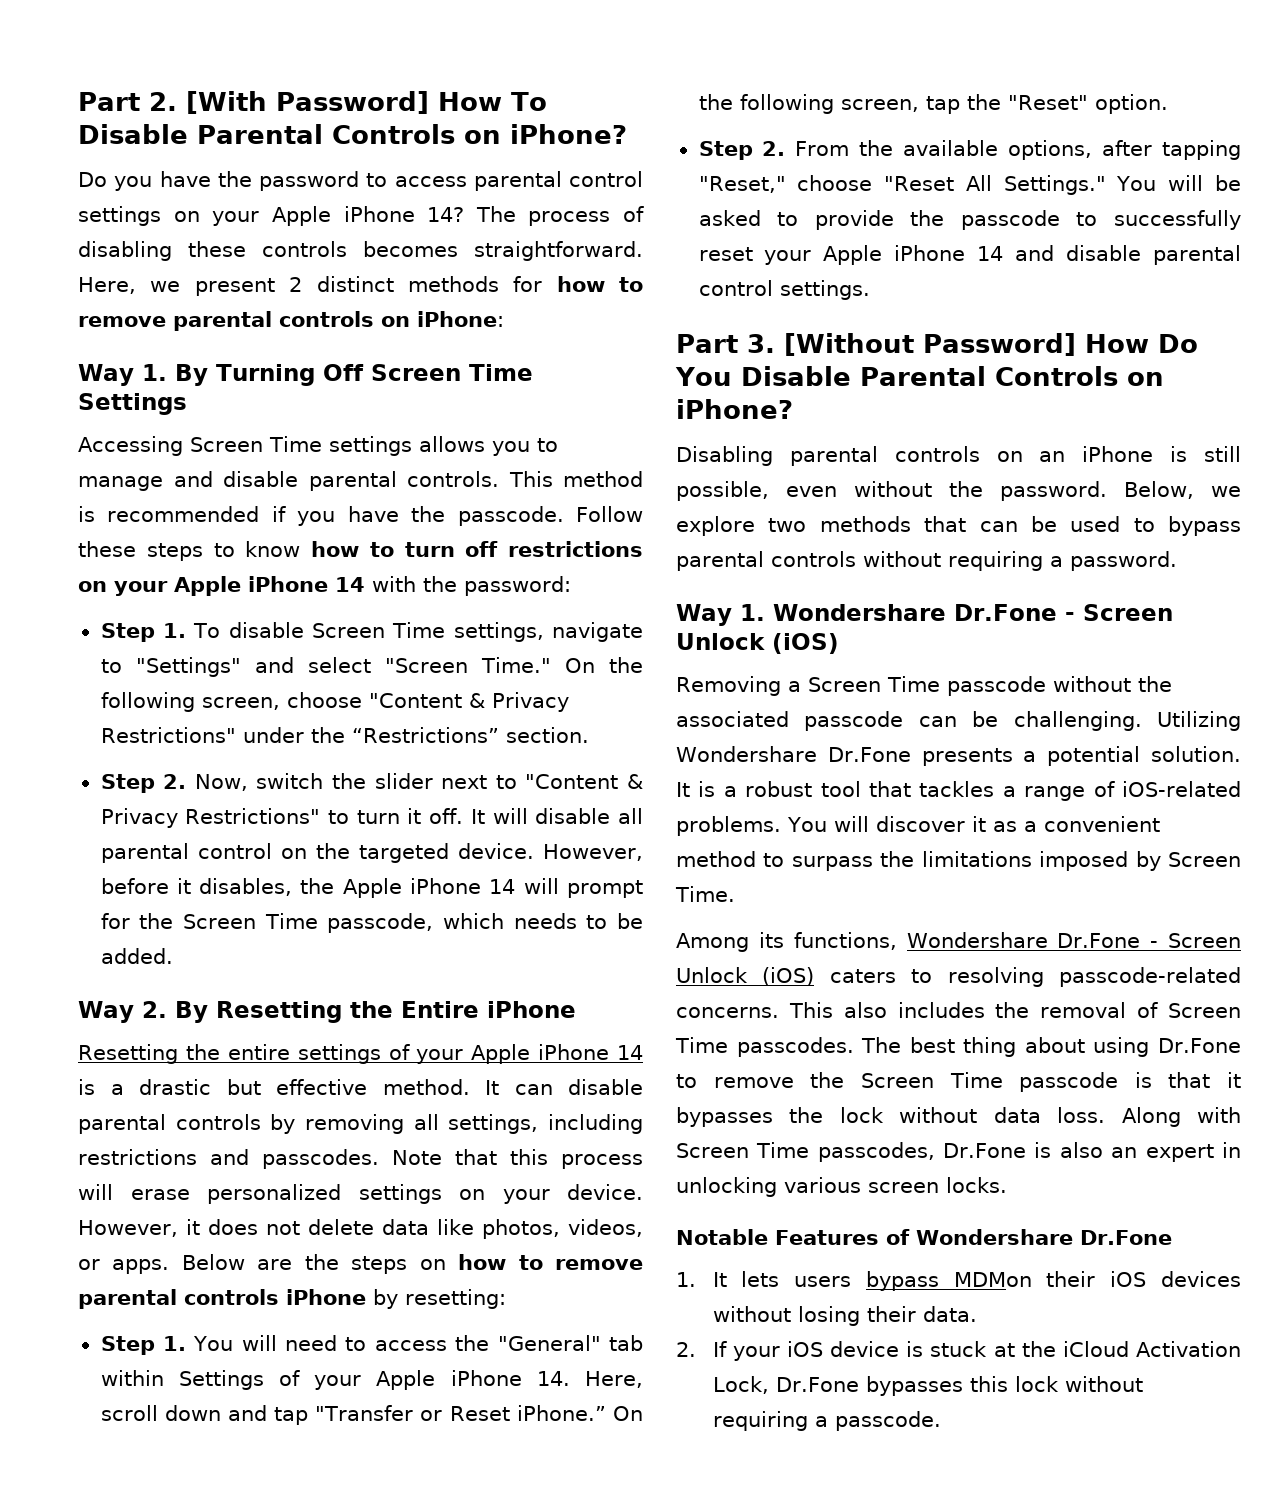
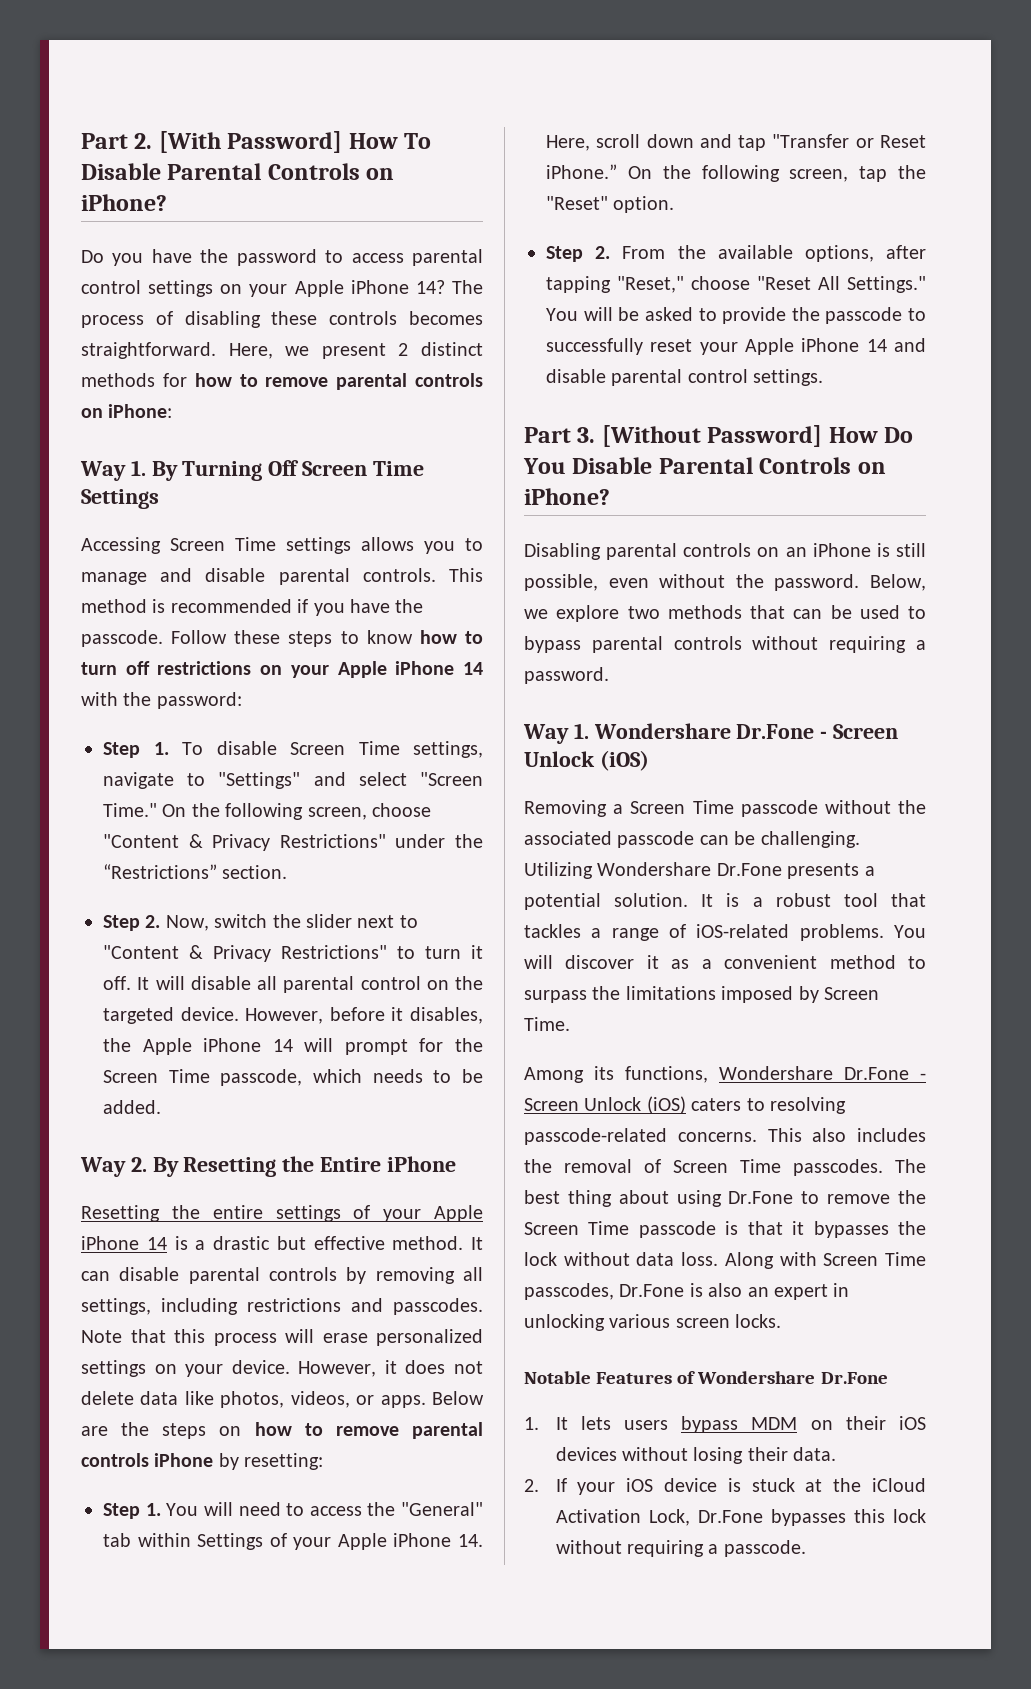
[953,1272,1032,1287] MDMon -> [751,1417,833,1430] MDM on

